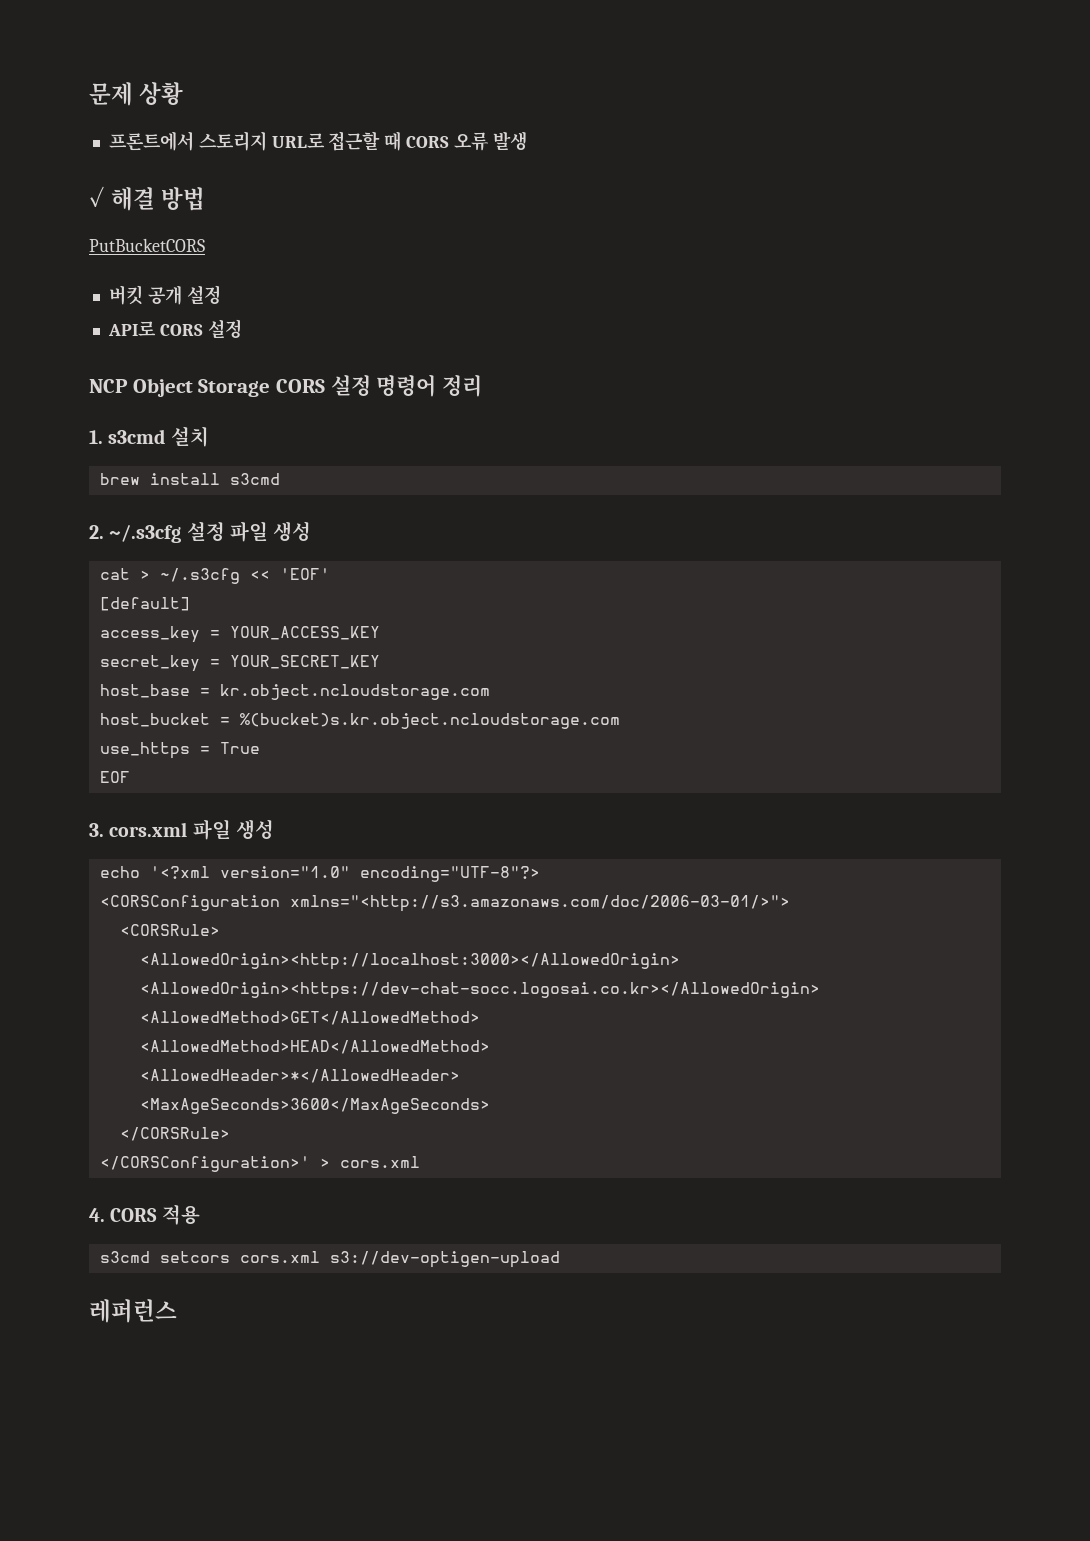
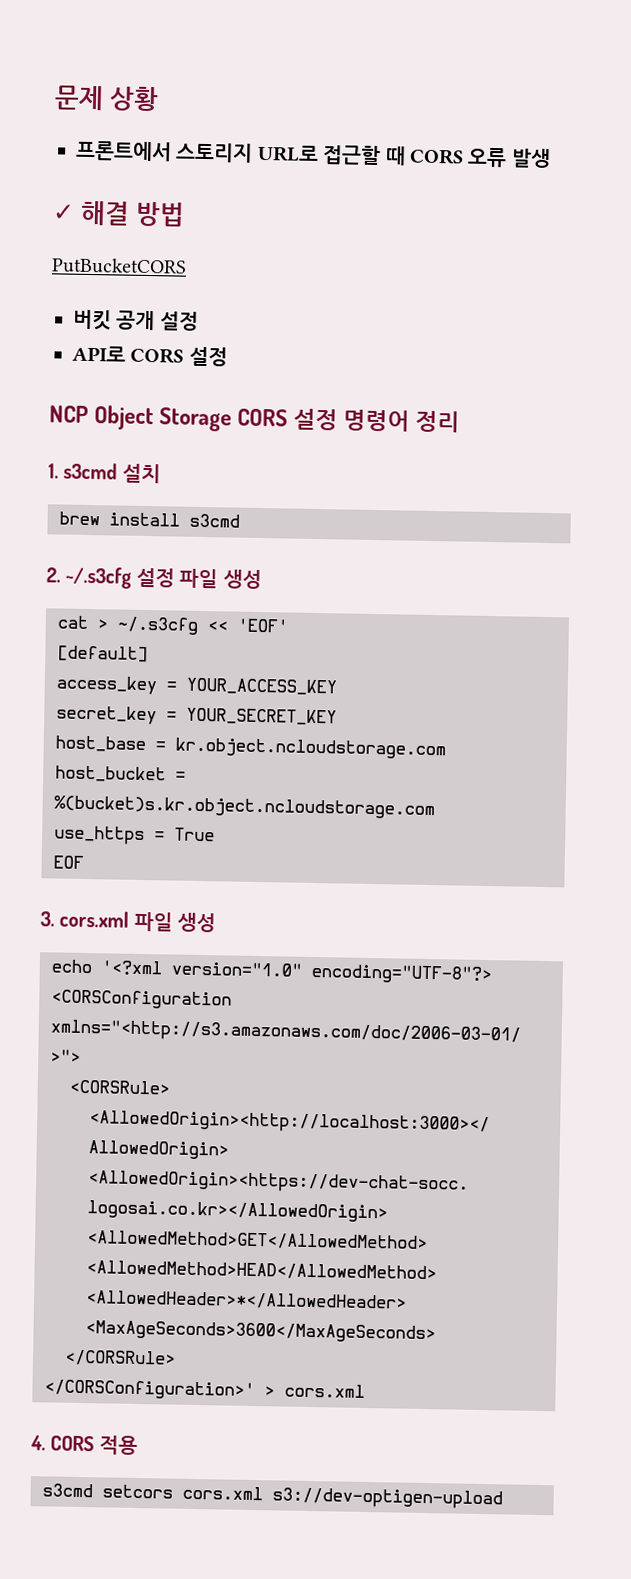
[89,1299,177,1323] // 레퍼런스 -> (503, 1498) none

